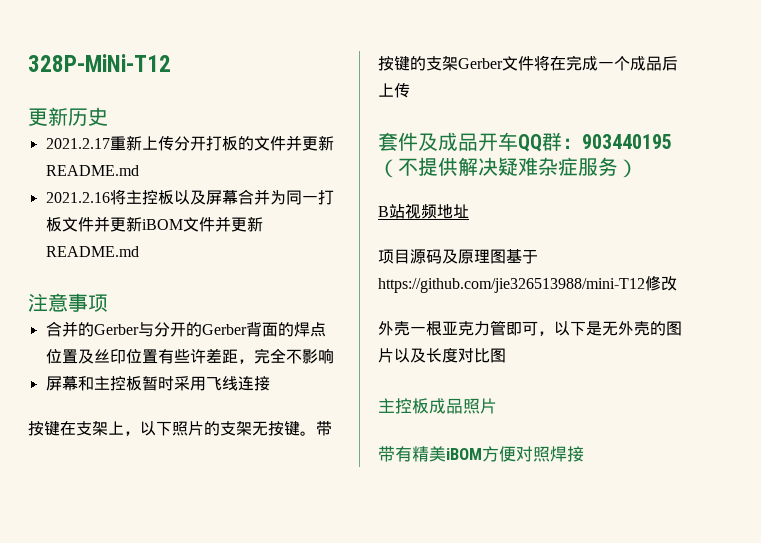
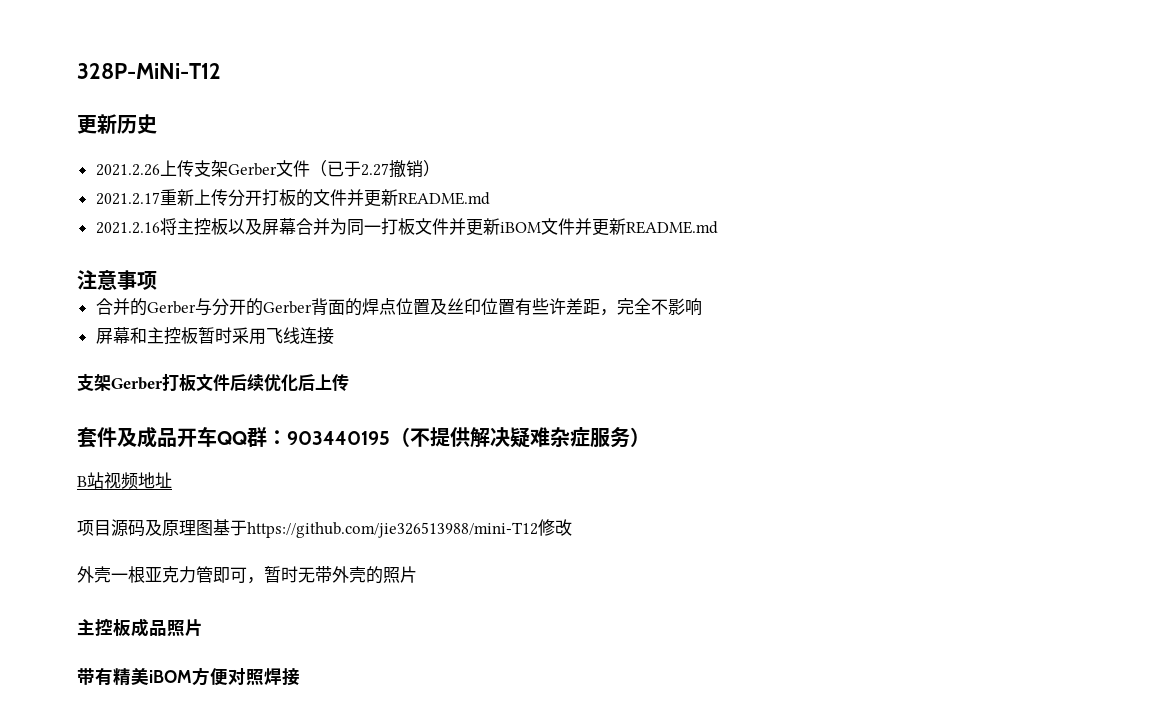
(108, 116) none -> [95,160,440,178] // 2021.2.26上传支架Gerber文件（已于2.27撤销）
[28,421,332,436] [378,55,662,71] 按键在支架上，以下照片的支架无按键。带按键的支架Gerber文件将在完成一个成品 -> [77,373,298,392] 支架Gerber打板文件后续优化
[554,321,682,336] [378,348,506,363] 以下是无外壳的图片以及长度对比图 -> [264,566,417,584] 暂时无带外壳的照片

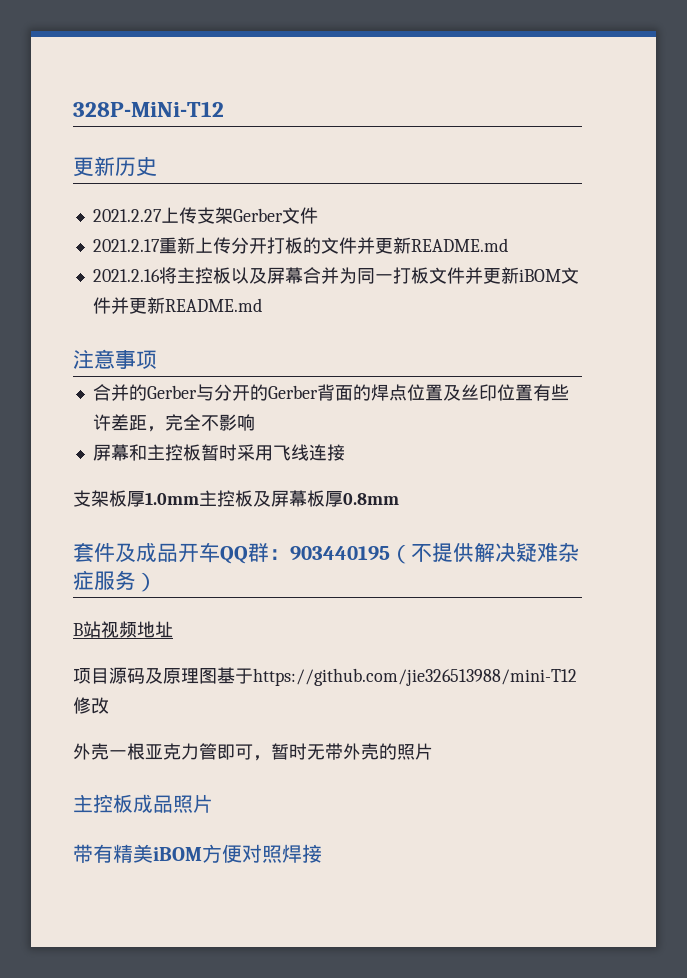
[95,164,160,176] 2021.2.26 -> [92,209,162,222] 2021.2.27
[309,160,440,178] （已于2.27撤销） -> (318, 215) none
[111,373,349,392] Gerber打板文件后续优化后上传 -> [109,490,399,507] 板厚1.0mm主控板及屏幕板厚0.8mm

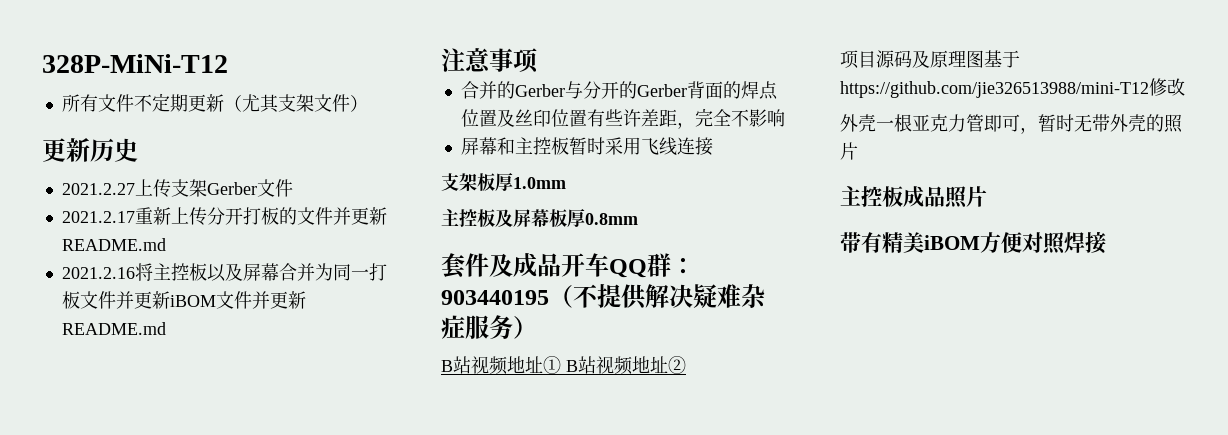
(224, 109) none -> [61,93,368,113] // 所有文件不定期更新（尤其支架文件）
(199, 498) none -> (566, 183) //
(173, 629) none -> [543,356,686,375] ① B站视频地址②

